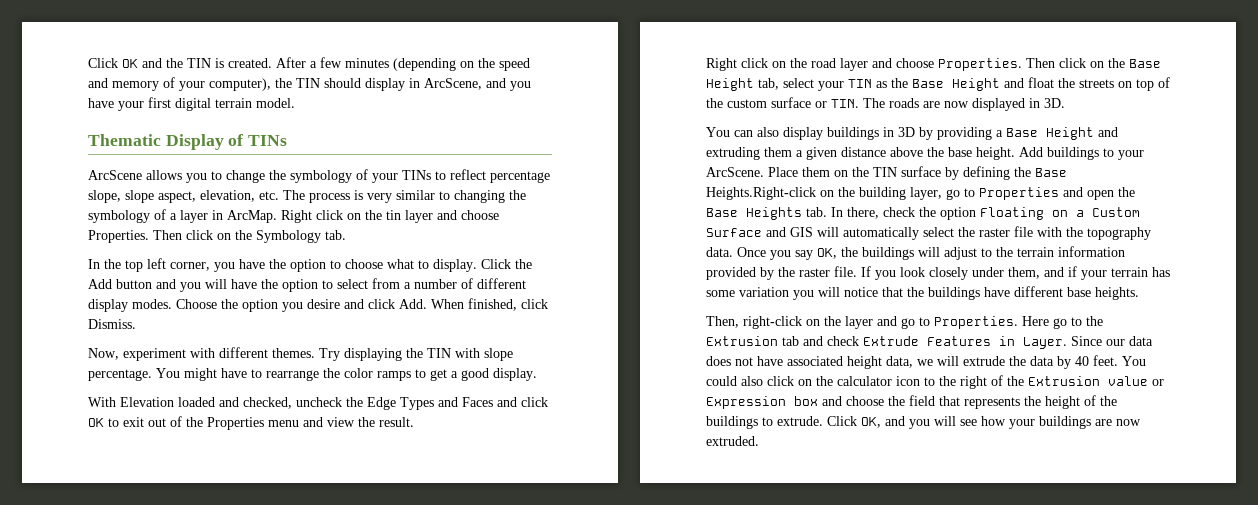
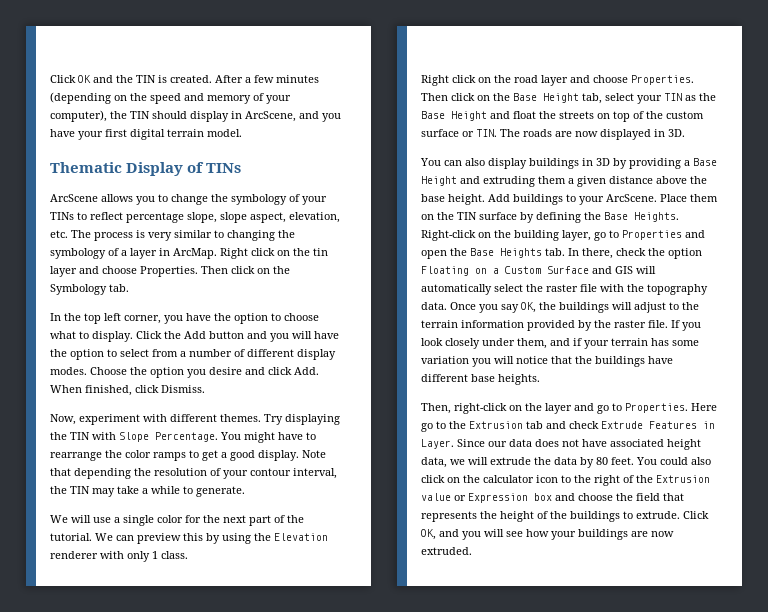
[484,348,513,361] [88,369,152,381] slope percentage. -> [119,432,218,442] Slope Percentage.
[88,397,548,410] [88,416,414,430] // With Elevation loaded and checked, uncheck the Edge Types and Faces and click OK to exit out of the Properties menu and view the result. -> [302,450,326,458] [50,468,337,479] [50,486,245,497] [50,515,304,526] [50,533,328,544] [50,551,188,562] Note that depending the resolution of your contour interval, the TIN may take a while to generate. // We will use a single color for the next part of the tutorial. We can preview this by using the Elevation renderer with only 1 class.
[706,187,816,200] Heights.Right-click -> [634,212,679,222] [421,230,476,241] Heights. Right-click
[1075,356,1089,366] 40 -> [596,457,608,465] 80

